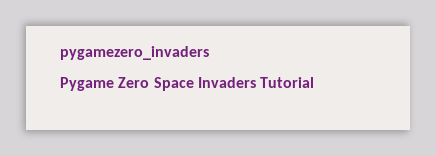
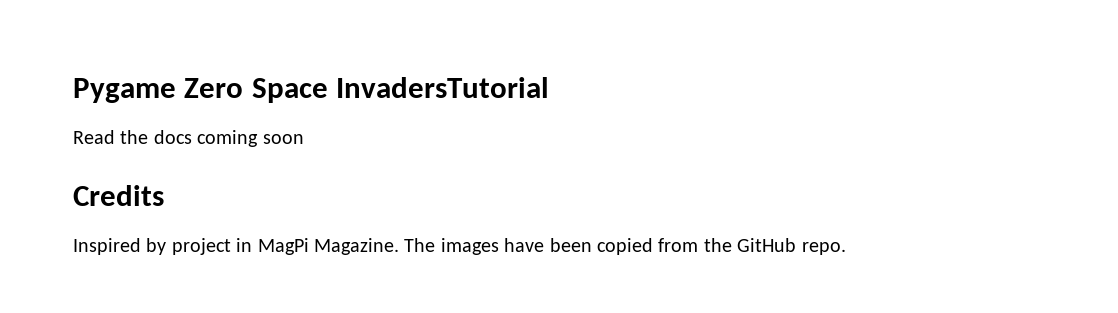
[60,46,209,60] pygamezero_invaders // -> (73, 90) none
[197,77,315,88] Invaders Tutorial -> [336,77,550,98] [73,130,304,147] [73,185,164,206] [73,238,846,255] InvadersTutorial // Read the docs coming soon // Credits // Inspired by project in MagPi Magazine. The images have been copied from the GitHub repo.

